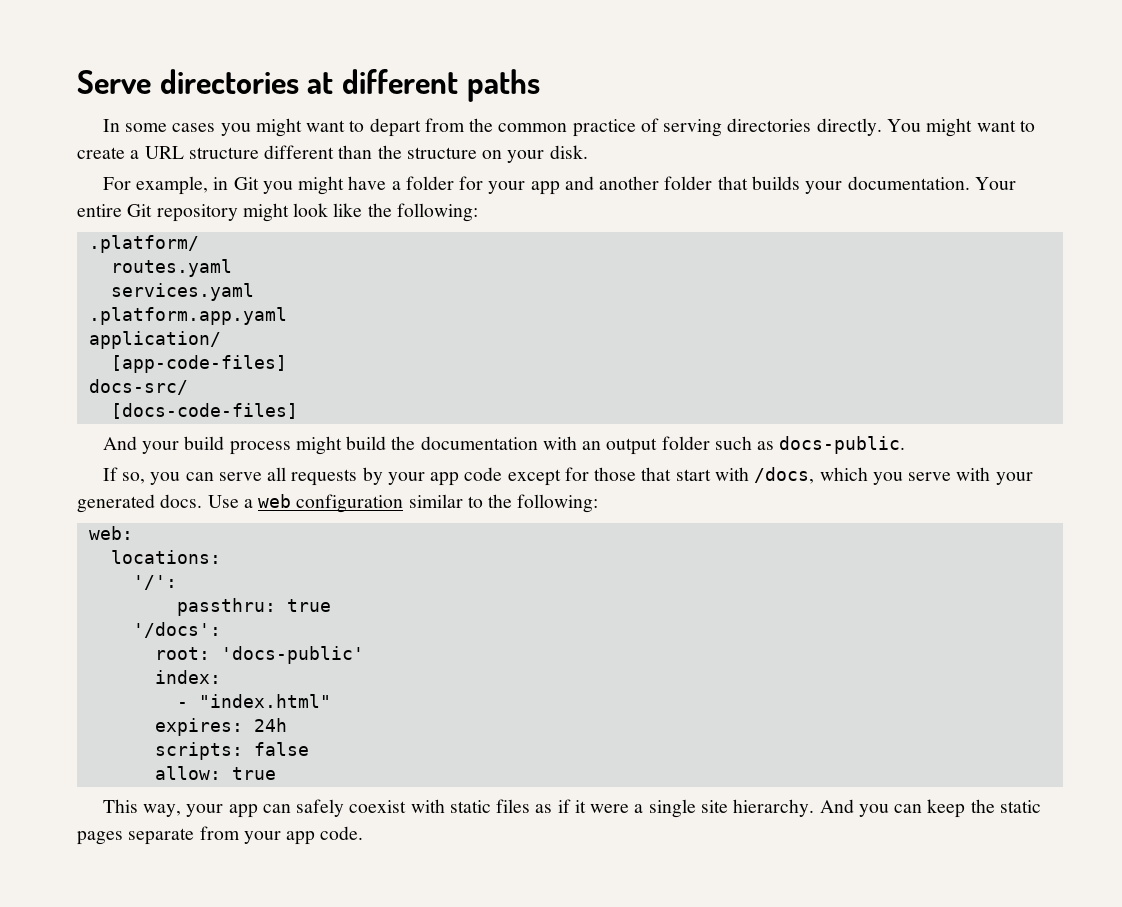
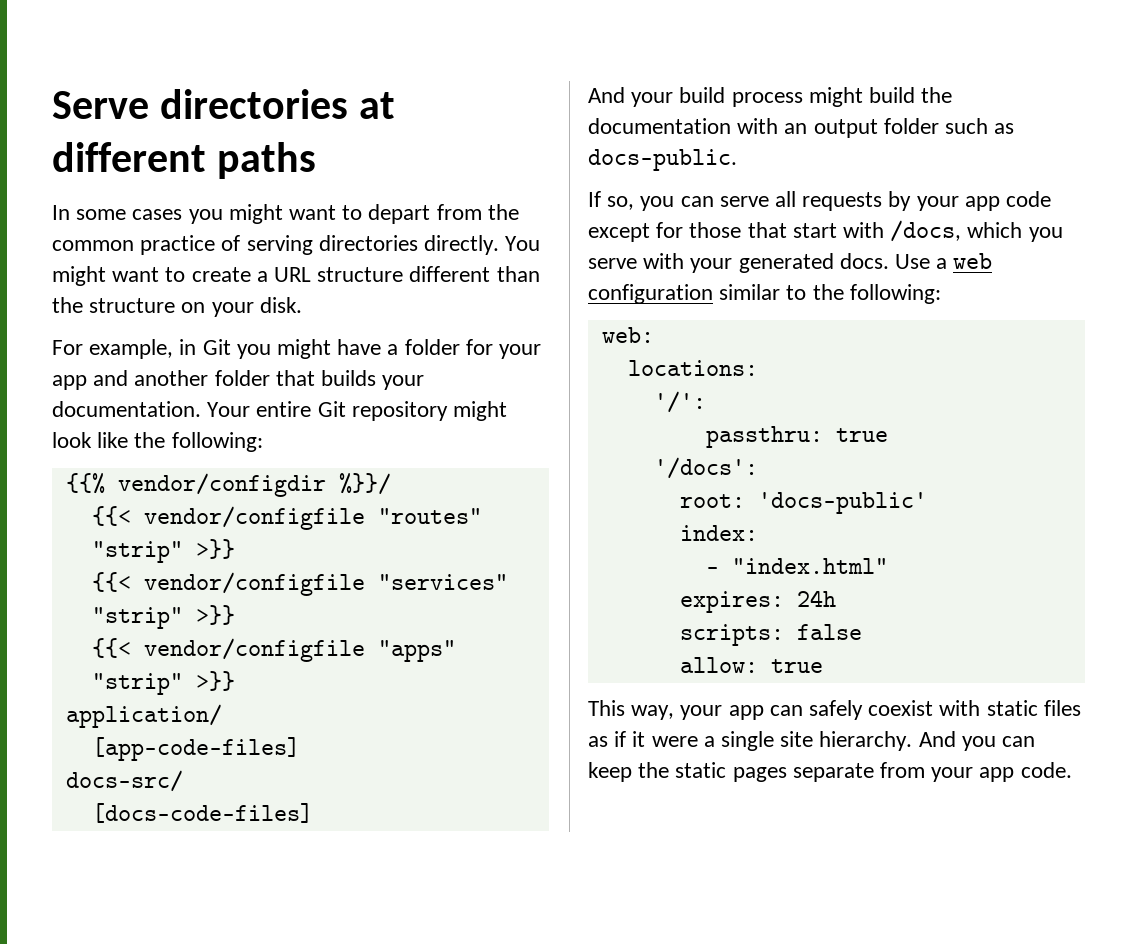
[88,235,199,253] [110,259,232,277] [110,283,254,301] [88,307,287,325] .platform/ // routes.yaml // services.yaml // .platform.app.yaml -> [65,473,391,497] [91,506,482,530] [91,539,235,563] [91,572,508,596] [91,605,235,629] [91,638,456,662] [91,671,235,695] {{% vendor/configdir %}}/ // {{< vendor/configfile "routes" "strip" >}} // {{< vendor/configfile "services" "strip" >}} // {{< vendor/configfile "apps" "strip" >}}

